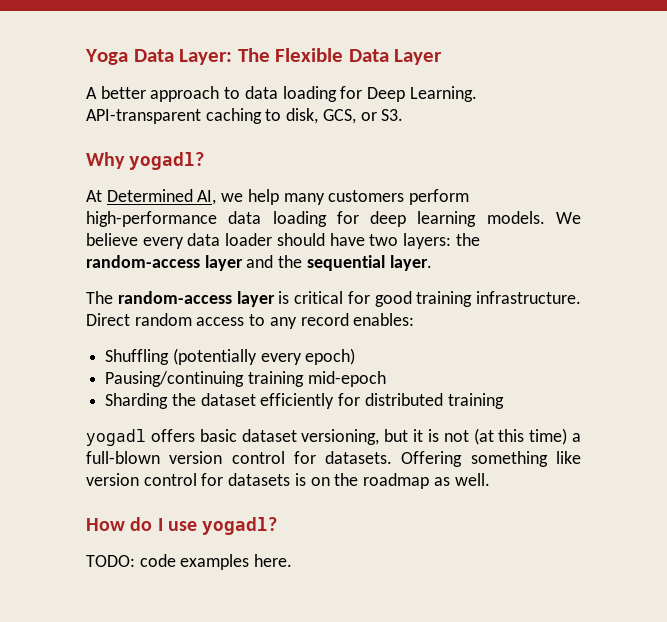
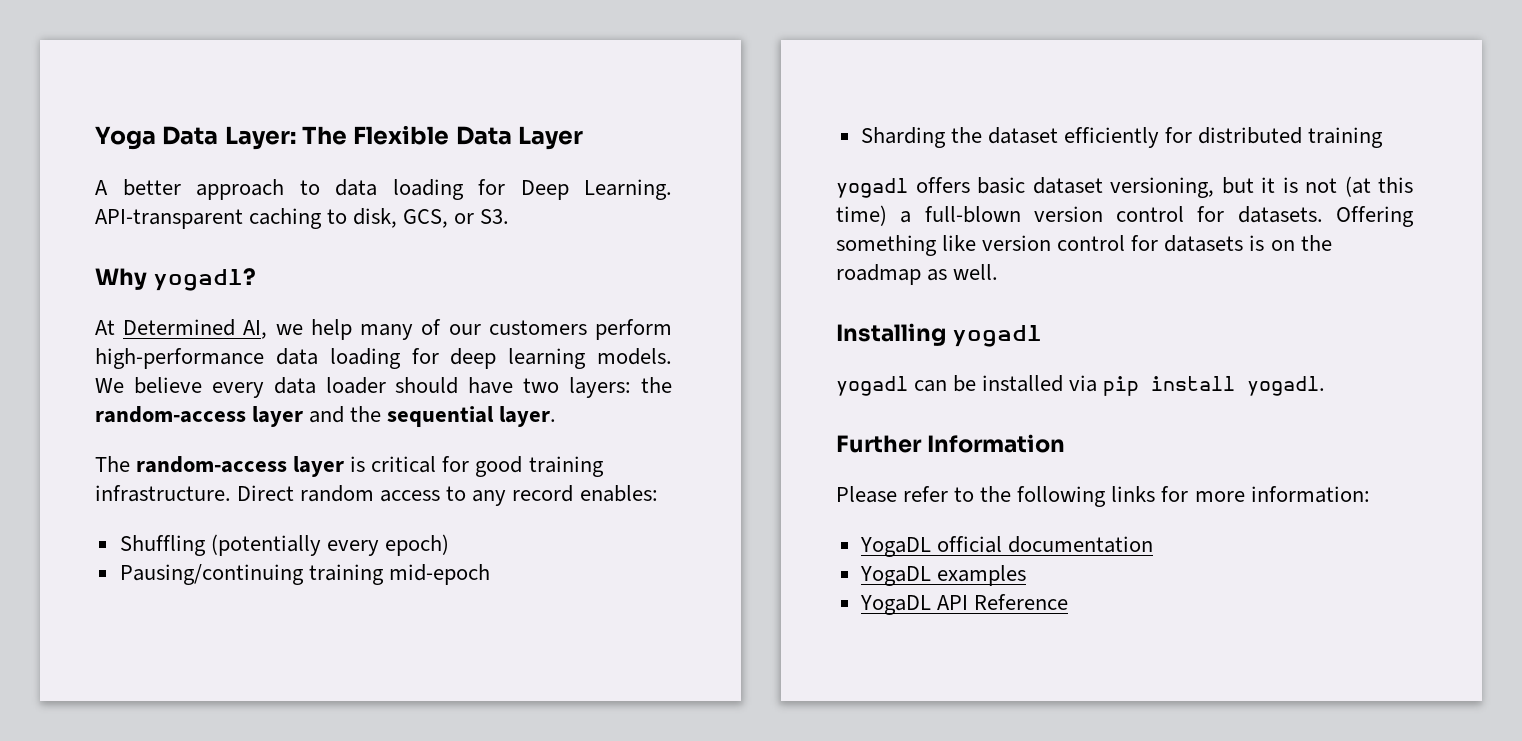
(325, 199) none -> [421,319,481,335] of our
[86,517,278,535] [86,554,293,570] How do I use yogadl? // TODO: code examples here. -> [836,323,1043,347] [836,375,1326,396] [836,434,1066,453] [836,486,1370,507] [859,536,1153,557] [859,565,1026,586] [859,594,1068,615] Installing yogadl // yogadl can be installed via pip install yogadl. // Further Information // Please refer to the following links for more information: // YogaDL official documentation // YogaDL examples // YogaDL API Reference

